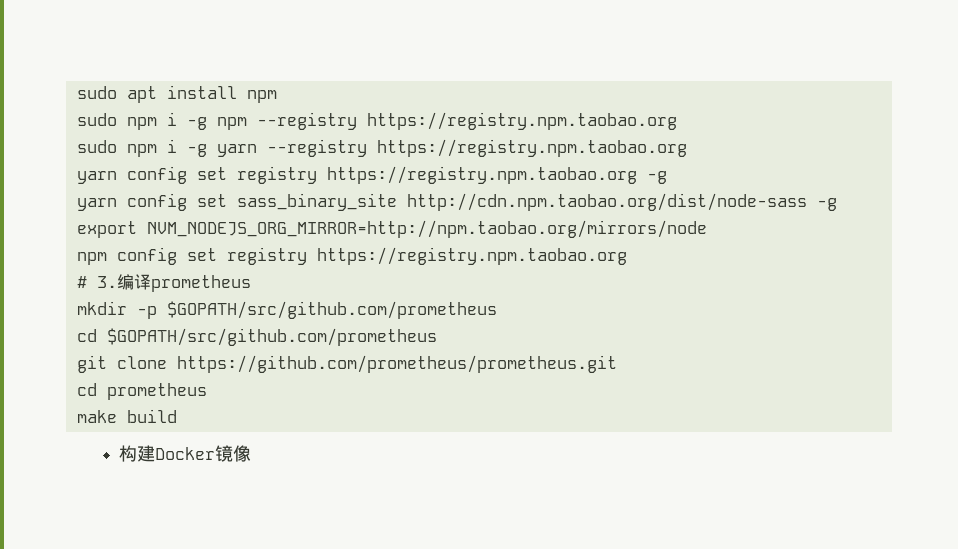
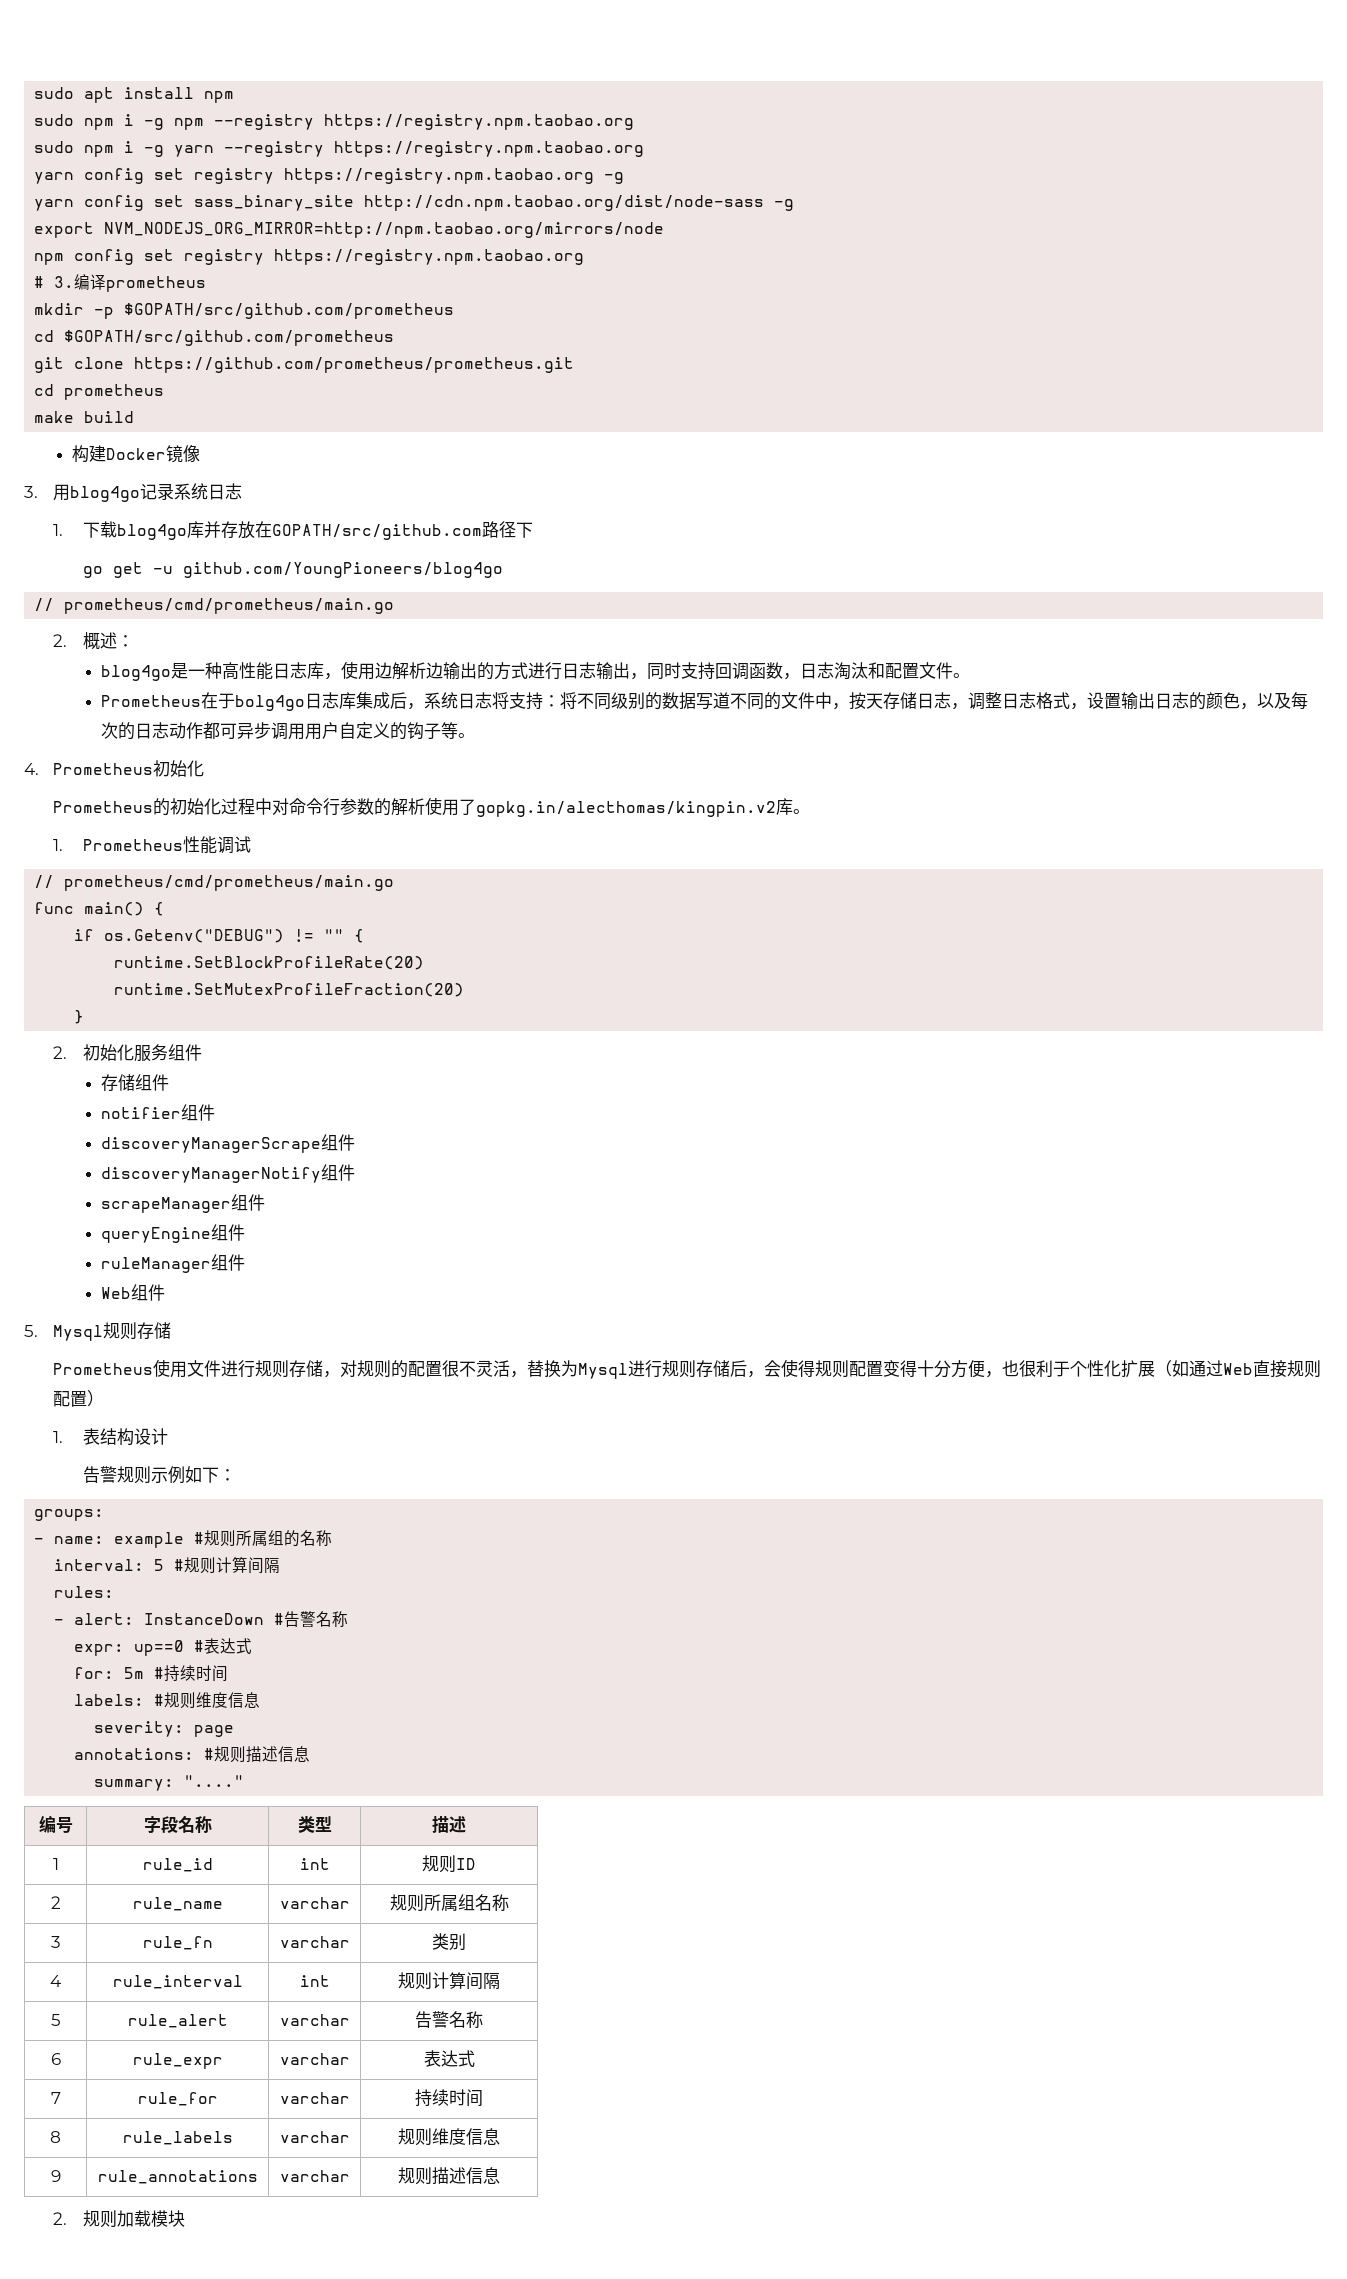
(252, 453) none -> [24,483,243,502] [53,521,533,540] [82,562,503,578] [34,598,395,614] [53,632,134,650] [101,661,971,681] [101,692,1309,711] [101,722,476,740] [24,760,205,777] [53,797,811,817] [53,836,251,854] [34,875,395,891] [34,902,165,916] [74,929,365,943] [114,956,425,970] [114,983,465,997] [74,1010,85,1024] [53,1044,202,1062] [101,1074,170,1091] [101,1104,216,1121] [101,1134,356,1153] [101,1164,356,1183] [101,1194,266,1213] [101,1224,246,1243] [101,1254,246,1273] [101,1284,166,1301] [24,1322,172,1341] [53,1359,1322,1379] [53,1390,105,1407] [53,1428,168,1446] [82,1466,236,1484] [34,1509,105,1521] [34,1530,333,1548] [54,1556,281,1574] [54,1586,115,1598] [54,1611,349,1627] [74,1638,253,1656] [74,1665,229,1682] [74,1692,261,1709] [94,1721,235,1737] [74,1746,311,1763] [94,1775,245,1791] [38,1815,73,1833] [143,1816,212,1834] [297,1816,332,1833] [432,1816,466,1833] [52,1858,59,1870] [142,1858,213,1872] [299,1858,330,1870] [422,1855,476,1873] [50,1896,61,1909] [132,1897,223,1911] [279,1897,350,1909] [389,1894,509,1912] [50,1936,61,1948] [142,1936,213,1950] [279,1936,350,1948] [432,1933,466,1951] [50,1975,61,1987] [112,1975,243,1989] [299,1975,330,1987] [398,1972,500,1990] [50,2014,61,2026] [127,2014,228,2028] [279,2014,350,2026] [415,2011,483,2028] [50,2053,61,2065] [132,2053,223,2069] [279,2053,350,2065] [423,2050,475,2067] [50,2092,61,2104] [137,2092,218,2106] [279,2092,350,2104] [415,2089,483,2107] [50,2131,61,2143] [122,2131,233,2145] [279,2131,350,2143] [398,2128,500,2146] [50,2170,61,2182] [97,2170,258,2184] [279,2170,350,2182] [398,2167,500,2185] [53,2210,185,2228] // 3.用blog4go记录系统日志 // 1.下载blog4go库并存放在GOPATH/src/github.com路径下 // go get -u github.com/YoungPioneers/blog4go // // prometheus/cmd/prometheus/main.go // 2.概述： // blog4go是一种高性能日志库，使用边解析边输出的方式进行日志输出，同时支持回调函数，日志淘汰和配置文件。 // Prometheus在于bolg4go日志库集成后，系统日志将支持：将不同级别的数据写道不同的文件中，按天存储日志，调整日志格式，设置输出日志的颜色，以及每次的日志动作都可异步调用用户自定义的钩子等。 // 4. Prometheus初始化 // Prometheus的初始化过程中对命令行参数的解析使用了gopkg.in/alecthomas/kingpin.v2库。 // 1. Prometheus性能调试 // // prometheus/cmd/prometheus/main.go // func main() { // if os.Getenv("DEBUG") != "" { // runtime.SetBlockProfileRate(20) // runtime.SetMutexProfileFraction(20) // } // 2.初始化服务组件 // 存储组件 // notifier组件 // discoveryManagerScrape组件 // discoveryManagerNotify组件 // scrapeManager组件 // queryEngine组件 // ruleManager组件 // Web组件 // 5. Mysql规则存储 // Prometheus使用文件进行规则存储，对规则的配置很不灵活，替换为Mysql进行规则存储后，会使得规则配置变得十分方便，也很利于个性化扩展（如通过Web直接规则配置） // 1.表结构设计 // 告警规则示例如下： // groups: // - name: example #规则所属组的名称 // interval: 5 #规则计算间隔 // rules: // - alert: InstanceDown #告警名称 // expr: up==0 #表达式 // for: 5m #持续时间 // labels: #规则维度信息 // severity: page // annotations: #规则描述信息 // summary: "...." // 编号 | 字段名称 | 类型 | 描述 // 1 | rule_id | int | 规则ID // 2 | rule_name | varchar | 规则所属组名称 // 3 | rule_fn | varchar | 类别 // 4 | rule_interval | int | 规则计算间隔 // 5 | rule_alert | varchar | 告警名称 // 6 | rule_expr | varchar | 表达式 // 7 | rule_for | varchar | 持续时间 // 8 | rule_labels | varchar | 规则维度信息 // 9 | rule_annotations | varchar | 规则描述信息 // 2.规则加载模块

